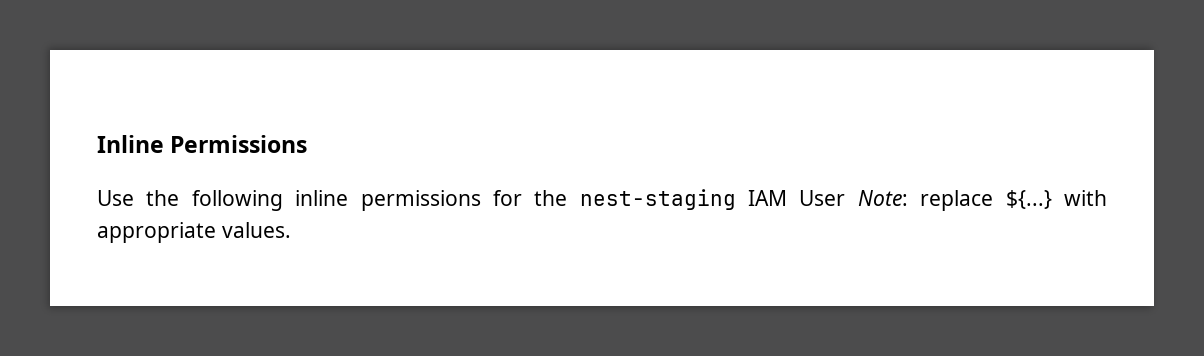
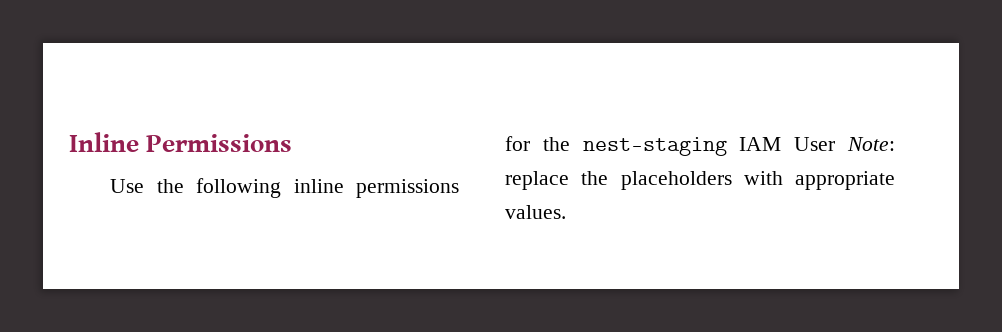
[1005,190,1052,209] ${...} -> [581,171,732,190] the placeholders

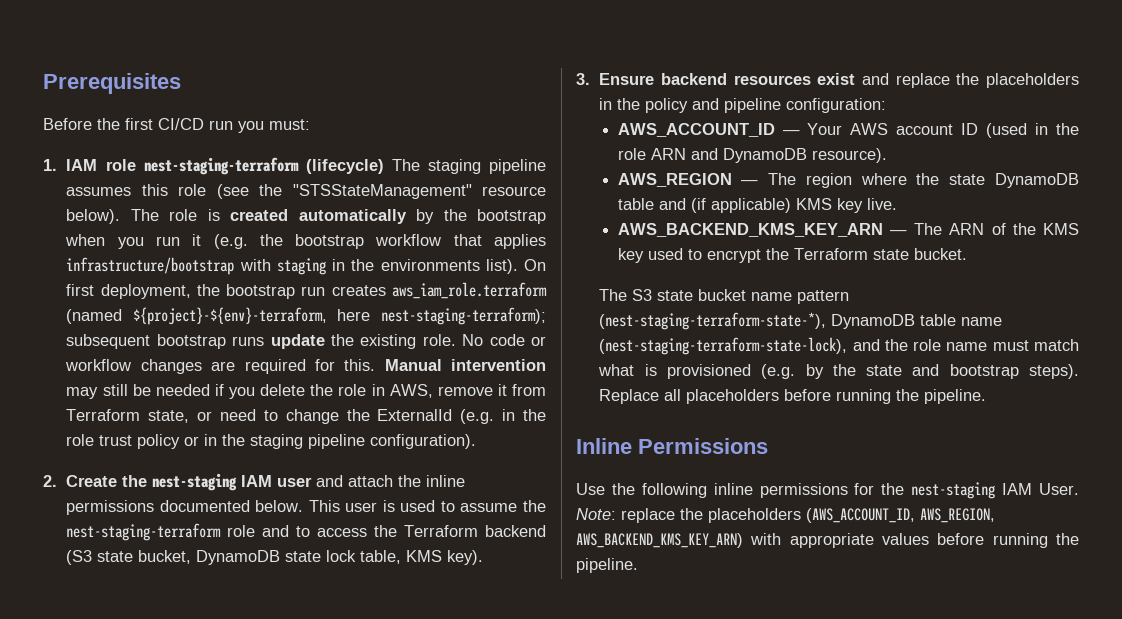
(69, 142) none -> [43,73,181,94] [43,118,310,133] [43,157,546,175] [66,184,546,199] [66,209,547,224] [65,234,546,249] [66,257,546,275] [66,282,547,299] [66,307,546,325] [66,334,546,349] [65,359,546,374] [66,384,547,399] [66,409,546,424] [66,434,477,449] [43,473,466,491] [66,500,547,515] [66,523,546,541] [66,550,484,565] [576,73,1079,88] [599,98,887,113] [617,123,1079,138] [617,148,887,163] [617,173,1079,188] [617,198,897,213] [617,223,1079,237] [617,248,967,263] [599,289,850,304] [599,312,1003,330] [599,337,1079,355] [598,364,1079,379] [599,389,987,404] Prerequisites // Before the first CI/CD run you must: // 1. IAM role nest-staging-terraform (lifecycle) The staging pipeline assumes this role (see the "STSStateManagement" resource below). The role is created automatically by the bootstrap when you run it (e.g. the bootstrap workflow that applies infrastructure/bootstrap with staging in the environments list). On first deployment, the bootstrap run creates aws_iam_role.terraform (named ${project}-${env}-terraform, here nest-staging-terraform); subsequent bootstrap runs update the existing role. No code or workflow changes are required for this. Manual intervention may still be needed if you delete the role in AWS, remove it from Terraform state, or need to change the ExternalId (e.g. in the role trust policy or in the staging pipeline configuration). // 2. Create the nest-staging IAM user and attach the inline permissions documented below. This user is used to assume the nest-staging-terraform role and to access the Terraform backend (S3 state bucket, DynamoDB state lock table, KMS key). // 3. Ensure backend resources exist and replace the placeholders in the policy and pipeline configuration: // AWS_ACCOUNT_ID — Your AWS account ID (used in the role ARN and DynamoDB resource). // AWS_REGION — The region where the state DynamoDB table and (if applicable) KMS key live. // AWS_BACKEND_KMS_KEY_ARN — The ARN of the KMS key used to encrypt the Terraform state bucket. // The S3 state bucket name pattern (nest-staging-terraform-state-*), DynamoDB table name (nest-staging-terraform-state-lock), and the role name must match what is provisioned (e.g. by the state and bootstrap steps). Replace all placeholders before running the pipeline. //
[794,137,836,151] User -> [1039,483,1079,495] User.
[743,171,895,190] [505,205,566,219] with appropriate values. -> [806,508,995,523] [576,533,1079,548] [576,558,638,573] (AWS_ACCOUNT_ID, AWS_REGION, AWS_BACKEND_KMS_KEY_ARN) with appropriate values before running the pipeline.

